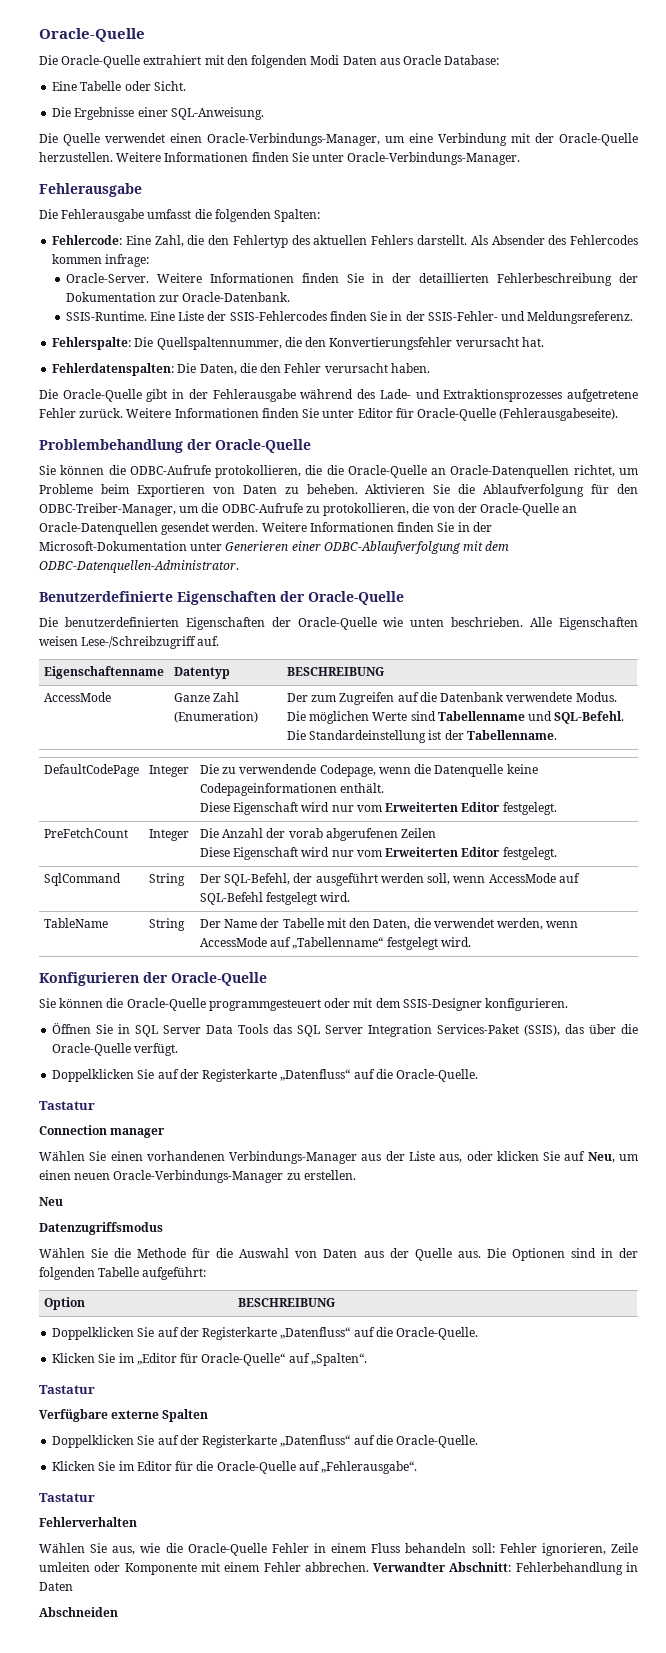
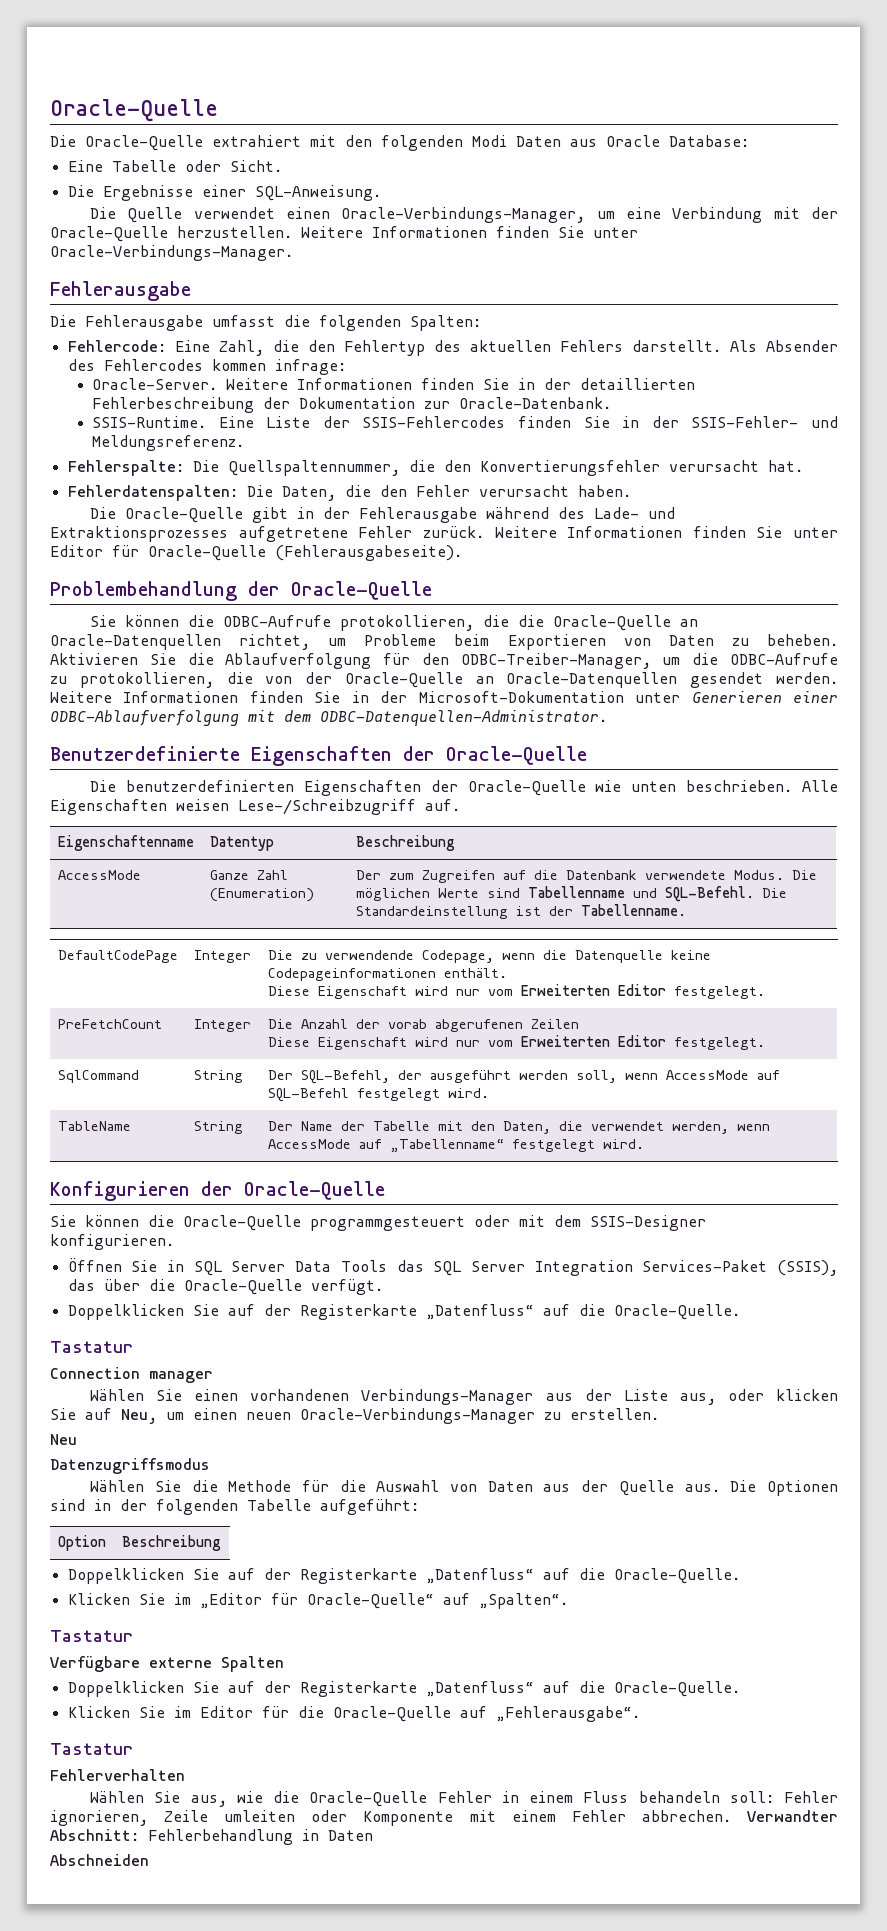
[286,667,384,676] BESCHREIBUNG -> [355,835,455,851] Beschreibung
[237,1298,335,1307] BESCHREIBUNG -> [121,1535,221,1551] Beschreibung

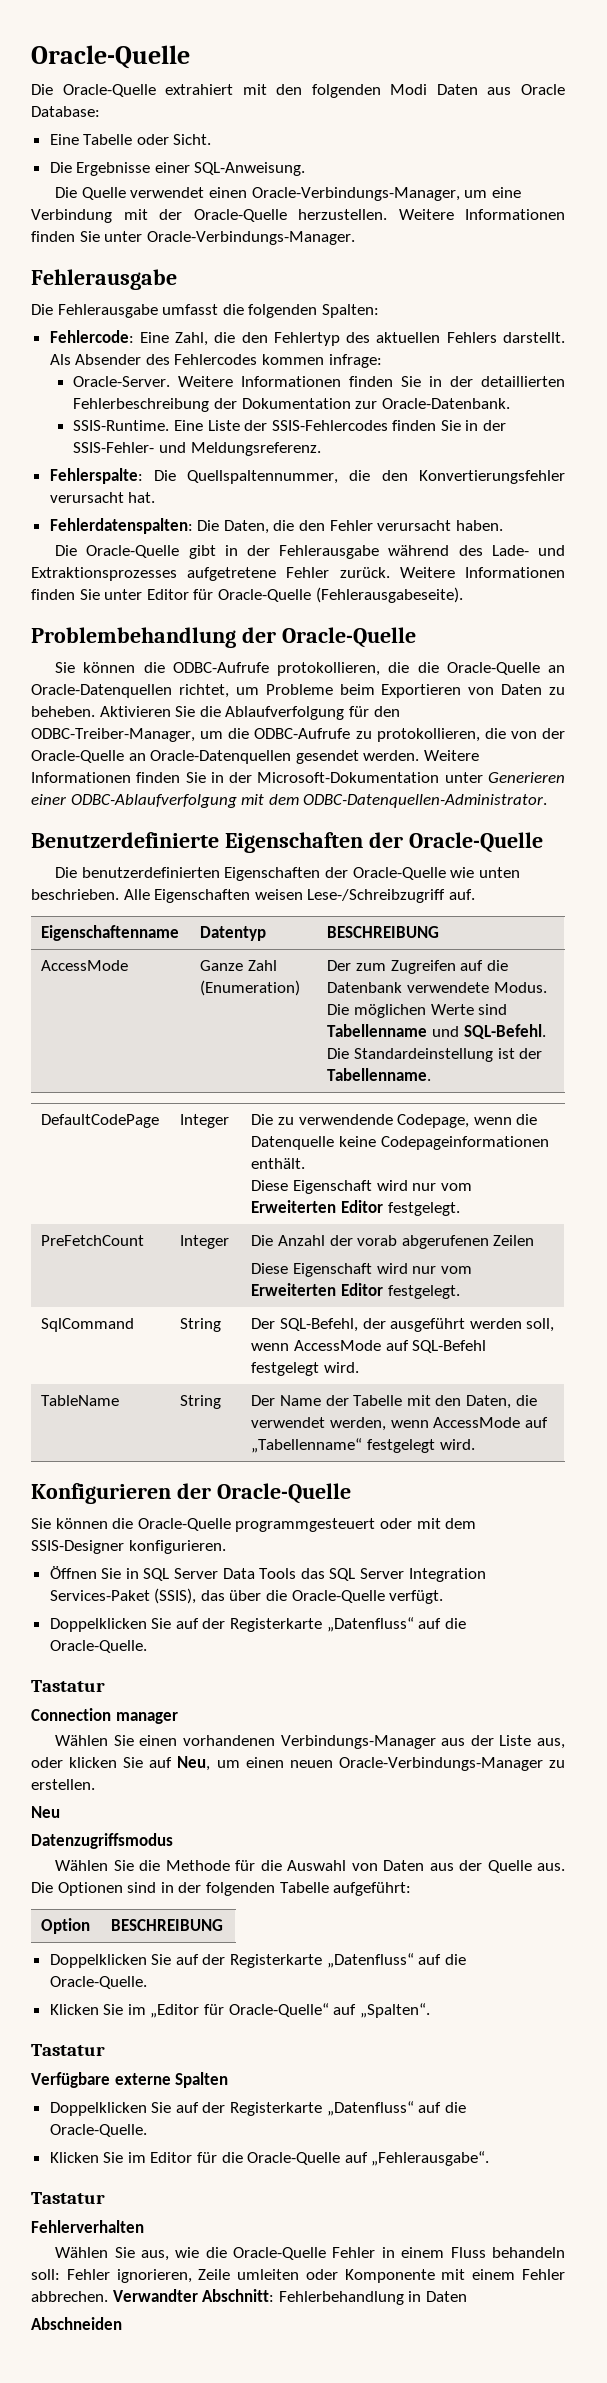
[355,835,455,851] Beschreibung -> [327,926,440,938] BESCHREIBUNG
[121,1535,221,1551] Beschreibung -> [111,1919,224,1931] BESCHREIBUNG

